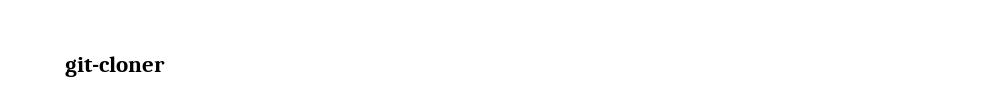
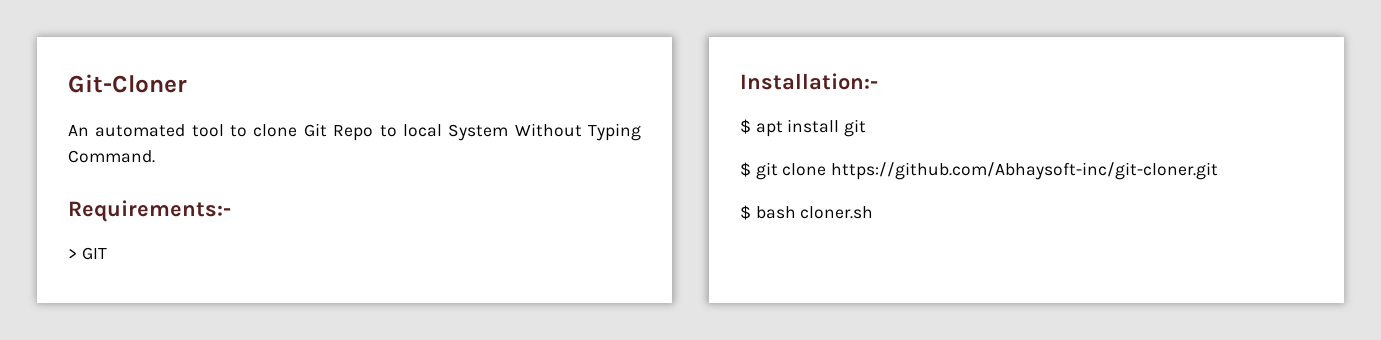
[65,56,165,77] git-cloner -> [68,74,187,93] [68,123,642,141] [68,150,155,163] [68,200,231,222] [68,247,107,260] [740,73,878,90] [740,119,867,137] [740,162,1219,180] [740,205,874,220] Git-Cloner // An automated tool to clone Git Repo to local System Without Typing Command. // Requirements:- // > GIT // Installation:- // $ apt install git // $ git clone https://github.com/Abhaysoft-inc/git-cloner.git // $ bash cloner.sh

